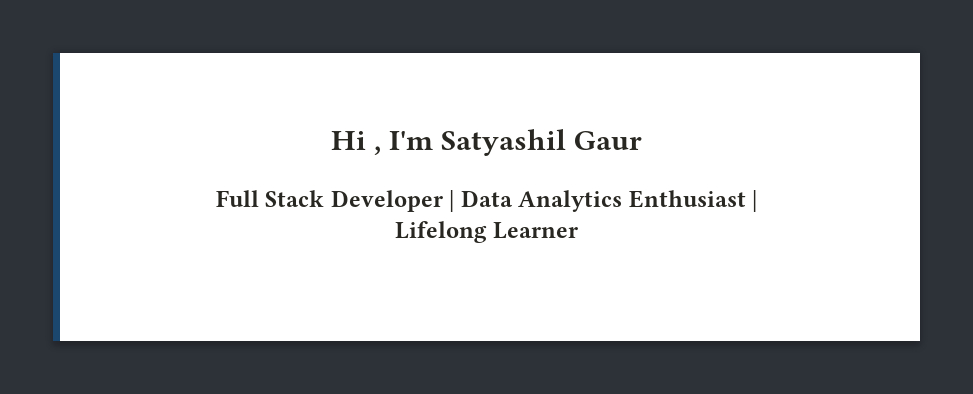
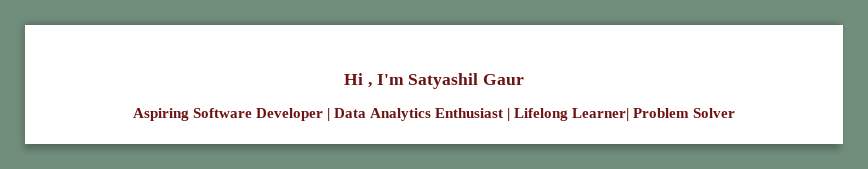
[215,190,325,207] Full Stack -> [132,108,252,121] Aspiring Software
[493,222,579,239] Learner -> [572,108,736,121] Learner| Problem Solver

